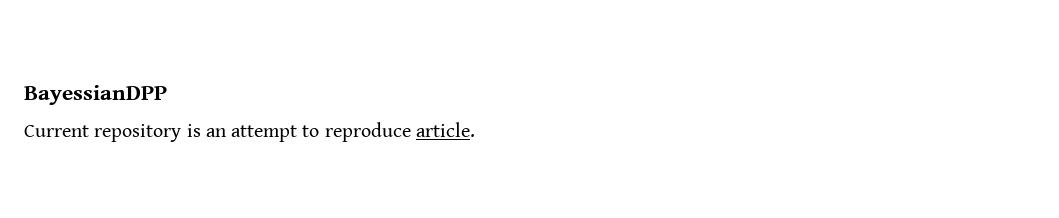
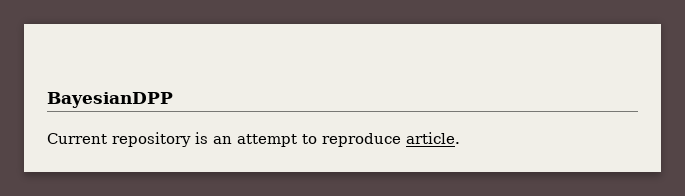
[24,85,167,105] BayessianDPP -> [47,92,173,108] BayesianDPP

